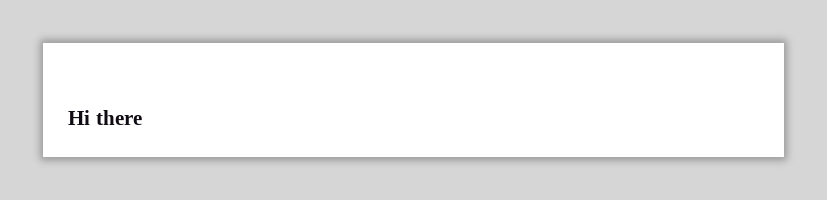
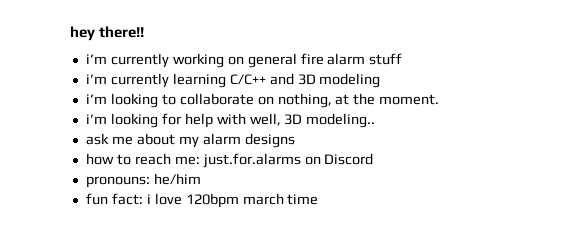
[68,110,142,125] Hi there -> [70,26,145,41] [85,53,403,68] [85,73,381,88] [85,93,440,108] [85,113,376,128] [85,133,295,148] [85,153,374,168] [85,173,201,188] [85,193,319,208] hey there!! // i’m currently working on general fire alarm stuff // i’m currently learning C/C++ and 3D modeling // i’m looking to collaborate on nothing, at the moment. // i’m looking for help with well, 3D modeling.. // ask me about my alarm designs // how to reach me: just.for.alarms on Discord // pronouns: he/him // fun fact: i love 120bpm march time

